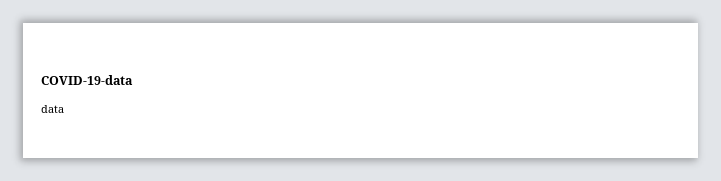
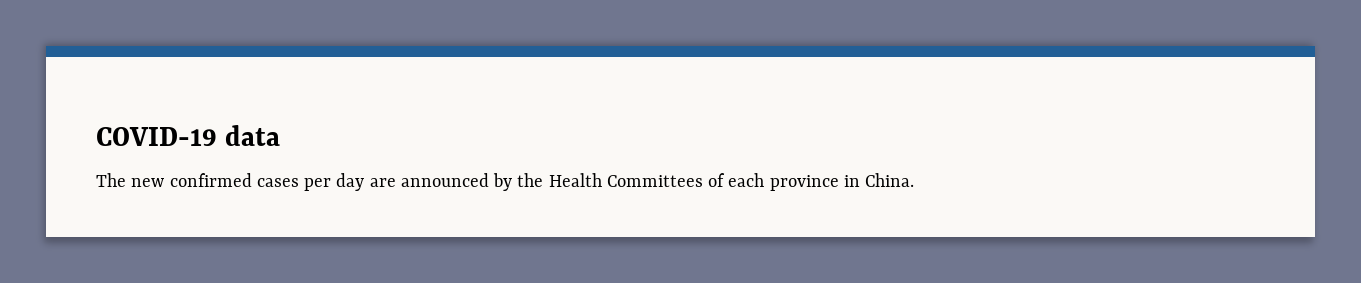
[41,75,133,85] [41,105,64,113] COVID-19-data // data -> [96,125,281,146] [96,173,915,191] COVID-19 data // The new confirmed cases per day are announced by the Health Committees of each province in China.

